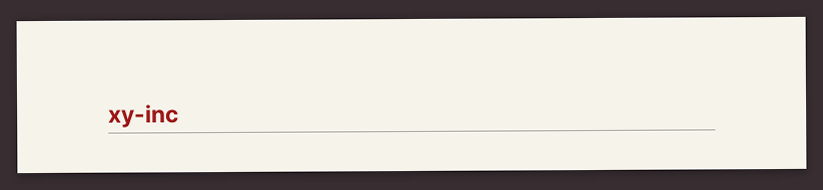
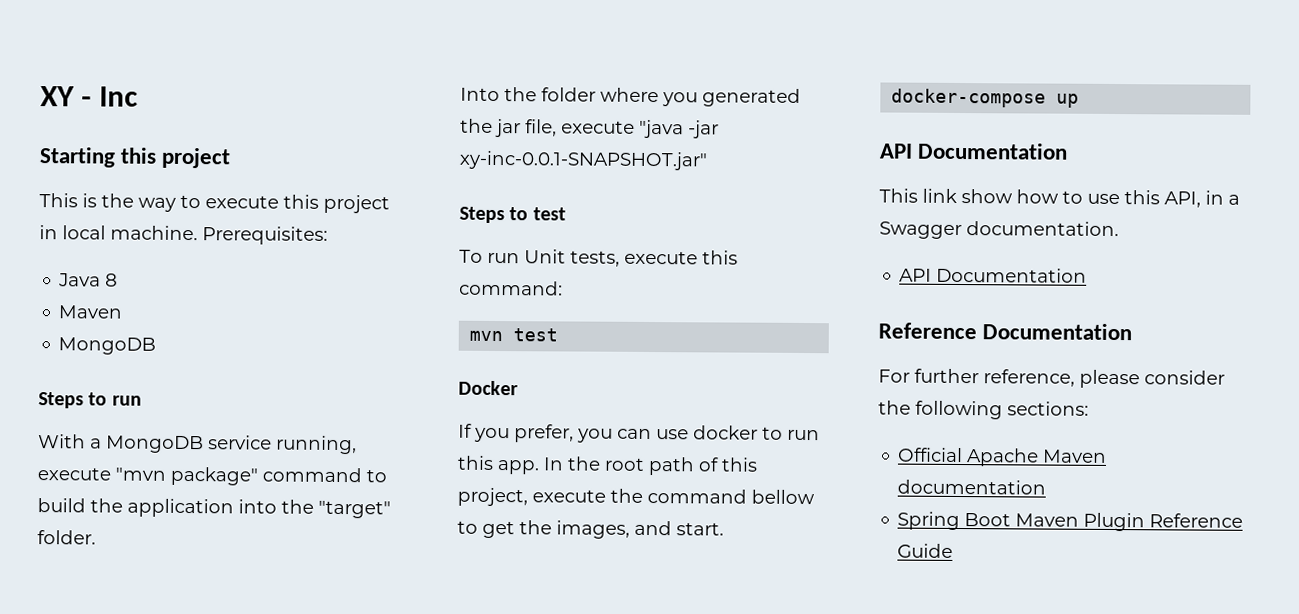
[108,104,179,128] xy-inc -> [40,86,138,107] [39,147,232,169] [39,193,390,214] [39,225,328,245] [58,273,119,287] [58,305,123,319] [58,337,157,355] [38,392,142,409] [38,434,357,455] [37,466,387,486] [37,498,391,519] [37,530,96,545] [460,87,801,107] [460,118,719,139] [459,150,707,171] [459,206,566,224] [459,249,738,267] [459,280,563,296] [469,328,559,342] [458,380,518,396] [458,423,820,443] [457,455,758,476] [457,487,815,507] [457,520,724,539] [891,88,1080,108] [879,142,1069,160] [879,188,1240,208] [879,221,1119,240] [899,267,1088,283] [878,322,1133,341] [878,368,1225,389] [878,400,1089,420] [898,447,1108,467] [897,479,1047,495] [897,511,1244,532] [897,543,954,558] XY - Inc // Starting this project // This is the way to execute this project in local machine. Prerequisites: // Java 8 // Maven // MongoDB // Steps to run // With a MongoDB service running, execute "mvn package" command to build the application into the "target" folder. // Into the folder where you generated the jar file, execute "java -jar xy-inc-0.0.1-SNAPSHOT.jar" // Steps to test // To run Unit tests, execute this command: // mvn test // Docker // If you prefer, you can use docker to run this app. In the root path of this project, execute the command bellow to get the images, and start. // docker-compose up // API Documentation // This link show how to use this API, in a Swagger documentation. // API Documentation // Reference Documentation // For further reference, please consider the following sections: // Official Apache Maven documentation // Spring Boot Maven Plugin Reference Guide

